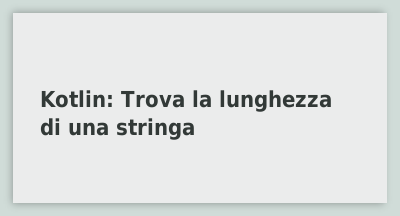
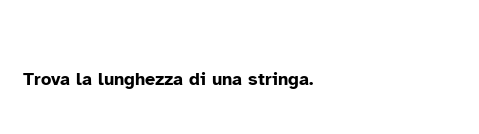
[40,90,114,108] Kotlin: -> (23, 79) none
[116,118,195,140] stringa -> [248,72,313,89] stringa.

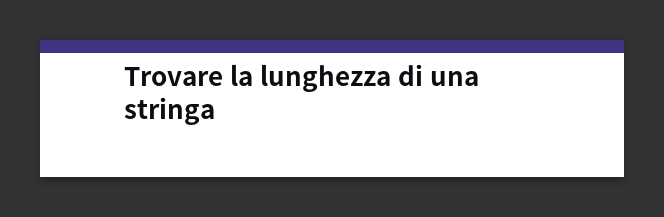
[23,73,70,85] Trova -> [124,67,223,86] Trovare
[248,72,313,89] stringa. -> [124,97,215,125] stringa

